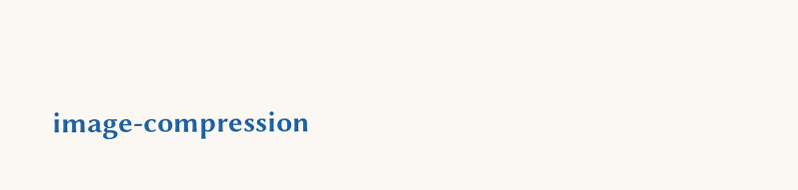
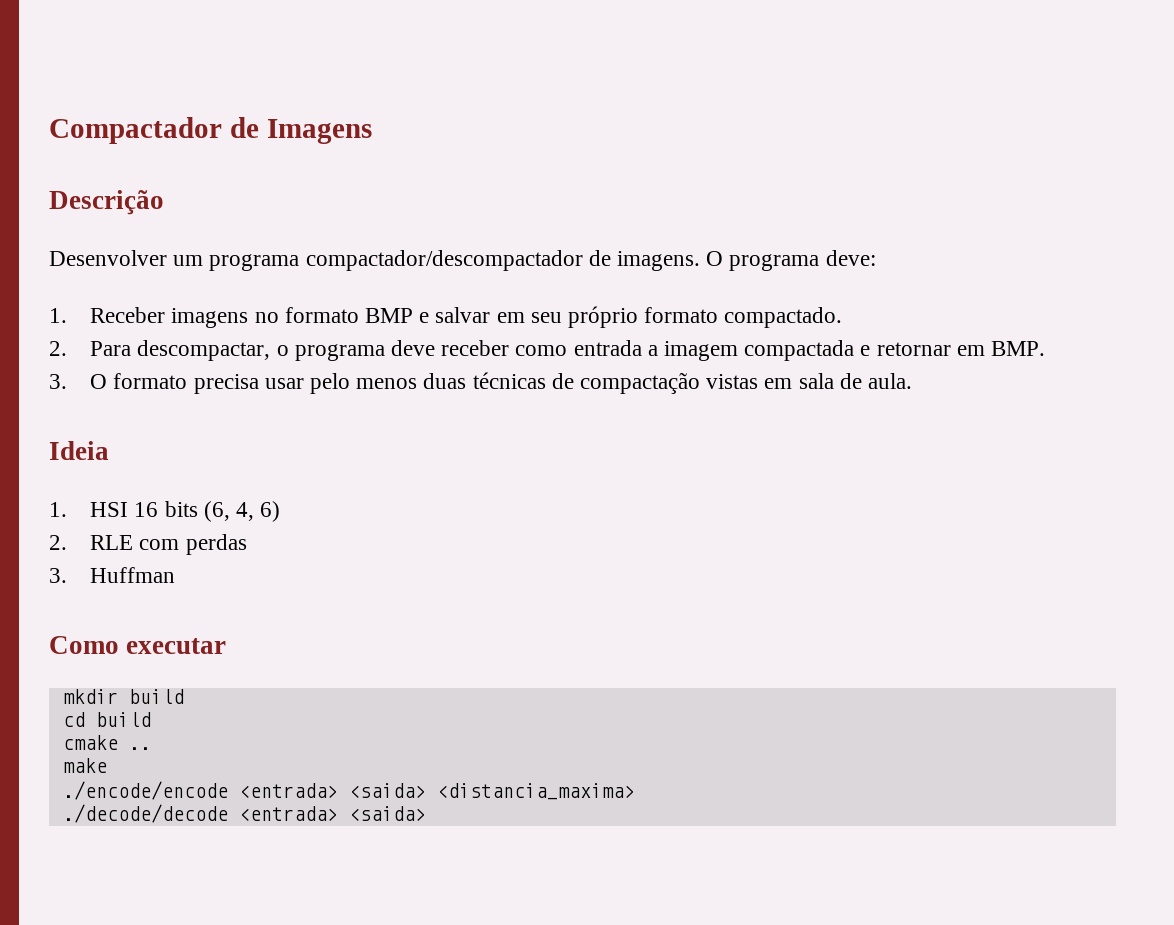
[52,111,310,140] image-compression -> [49,117,372,144] [49,190,164,215] [49,250,876,271] [49,306,843,328] [49,340,1046,361] [49,372,913,394] [49,441,109,460] [49,501,281,522] [49,534,247,555] [49,567,176,583] [49,636,227,654] [62,689,184,704] [62,712,151,727] [62,735,151,750] [62,758,107,773] [62,781,635,800] [62,804,426,823] Compactador de Imagens // Descrição // Desenvolver um programa compactador/descompactador de imagens. O programa deve: // 1. Receber imagens no formato BMP e salvar em seu próprio formato compactado. // 2. Para descompactar, o programa deve receber como entrada a imagem compactada e retornar em BMP. // 3. O formato precisa usar pelo menos duas técnicas de compactação vistas em sala de aula. // Ideia // 1. HSI 16 bits (6, 4, 6) // 2. RLE com perdas // 3. Huffman // Como executar // mkdir build // cd build // cmake .. // make // ./encode/encode <entrada> <saida> <distancia_maxima> // ./decode/decode <entrada> <saida>

